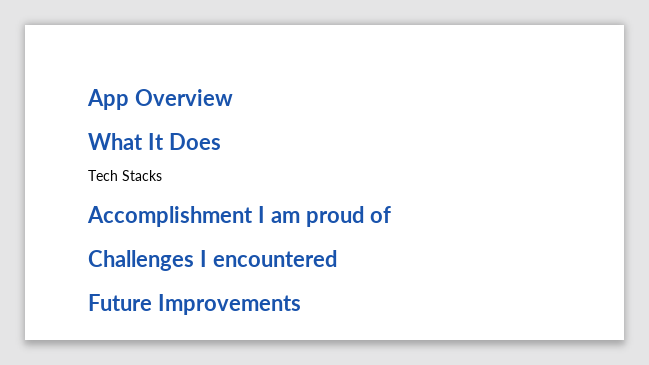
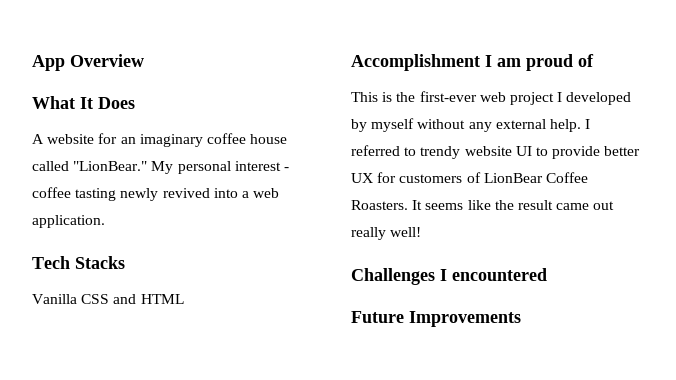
[88,170,162,181] Tech Stacks -> [32,133,288,147] [32,161,289,174] [32,187,280,201] [32,215,105,228] [32,256,125,269] [32,294,184,304] A website for an imaginary coffee house called "LionBear." My personal interest - coffee tasting newly revived into a web application. // Tech Stacks // Vanilla CSS and HTML
(391, 214) none -> [351,91,632,105] [351,118,591,132] [351,145,641,159] [351,172,588,183] [351,200,615,210] [351,227,422,240] // This is the first-ever web project I developed by myself without any external help. I referred to trendy website UI to provide better UX for customers of LionBear Coffee Roasters. It seems like the result came out really well!

